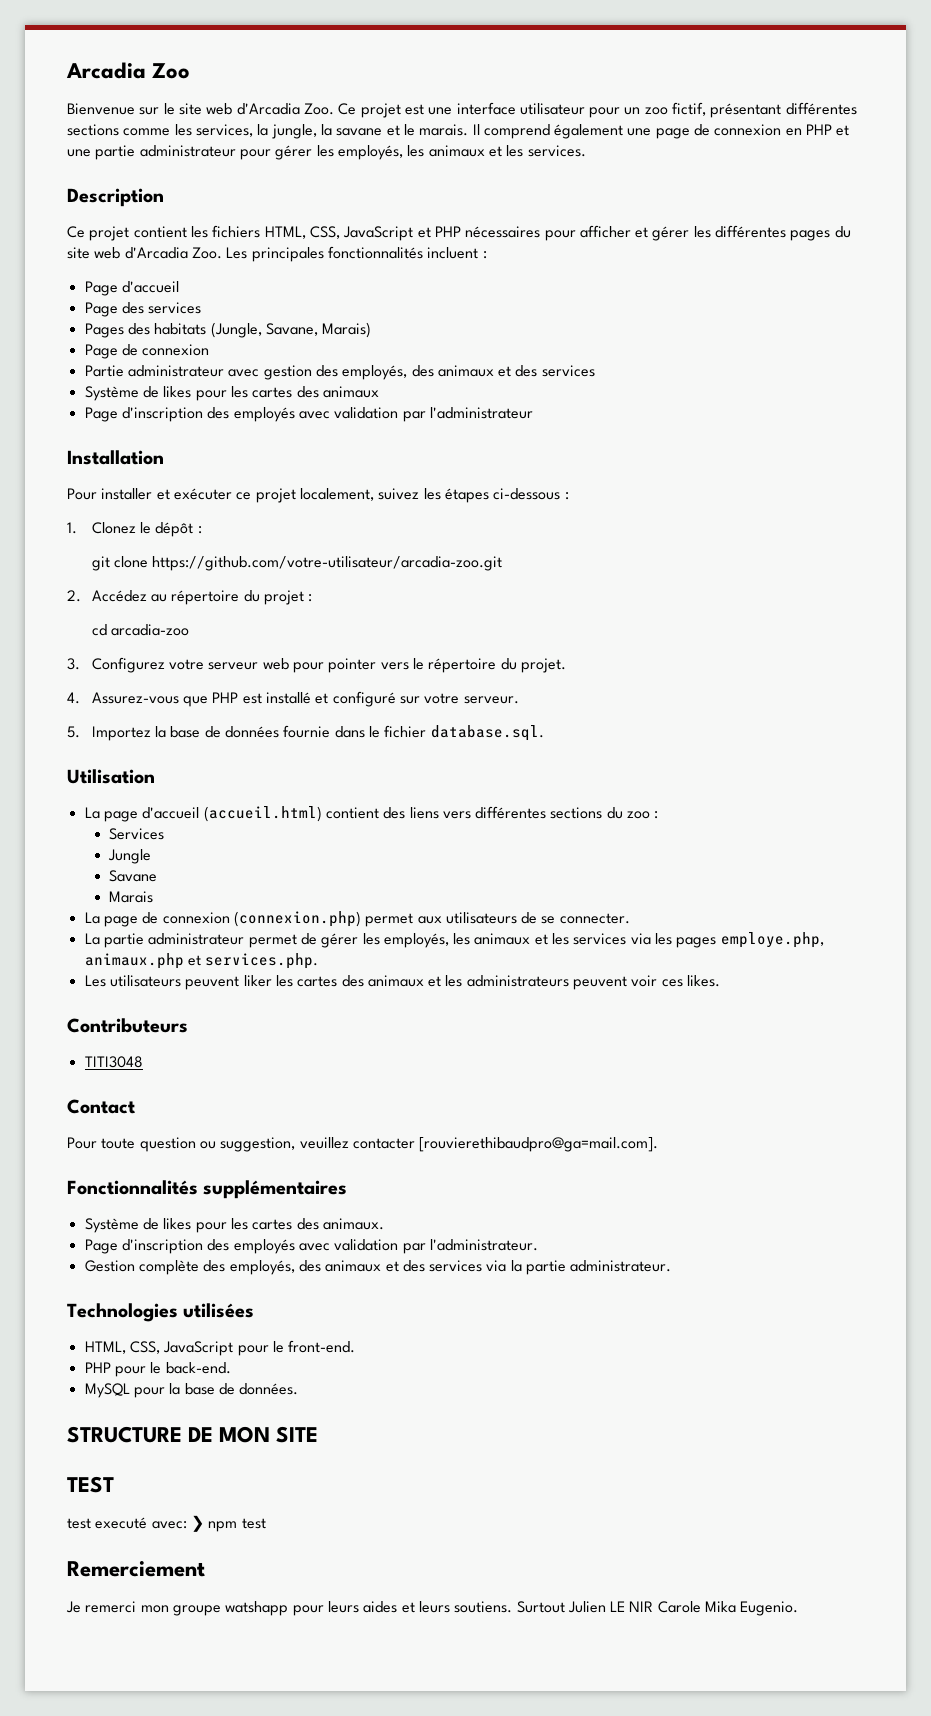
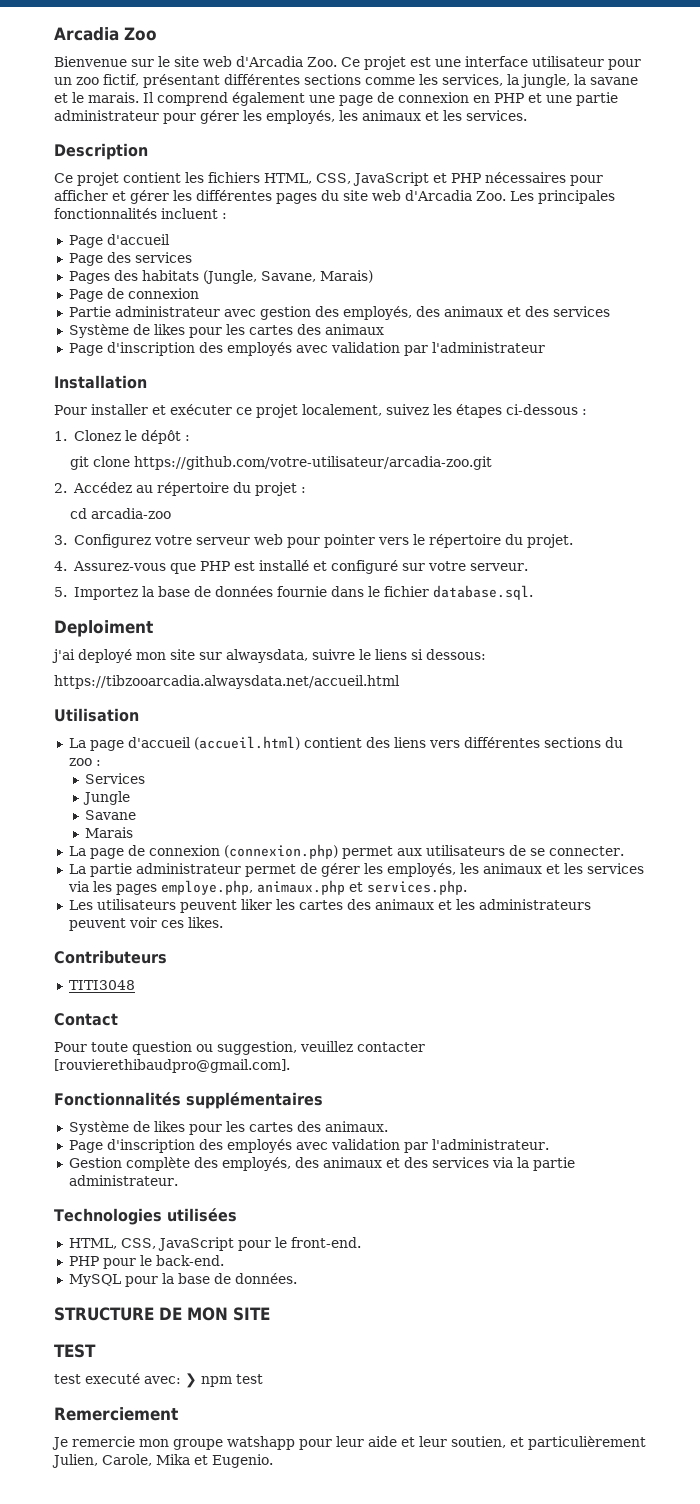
(544, 733) none -> [54,620,153,637] [52,649,486,663] [54,675,400,689] // Deploiment // j'ai deployé mon site sur alwaysdata, suivre le liens si dessous: // https://tibzooarcadia.alwaysdata.net/accueil.html
[419,1137,659,1152] [rouvierethibaudpro@ga=mail.com]. -> [54,1059,290,1073] [rouvierethibaudpro@gmail.com].
[85,1601,137,1613] remerci -> [72,1436,135,1447] remercie
[327,1601,737,1613] leurs aides et leurs soutiens. Surtout Julien LE NIR Carole Mika -> [336,1436,646,1450] [52,1454,208,1468] leur aide et leur soutien, et particulièrement Julien, Carole, Mika et

